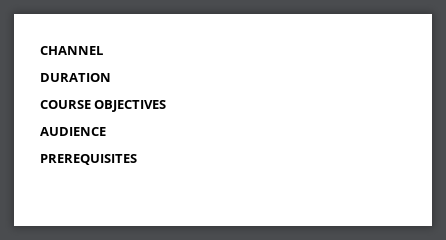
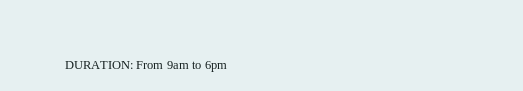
[40,46,103,55] [40,73,111,82] [40,100,167,112] [40,127,106,136] [40,154,137,165] CHANNEL // DURATION // COURSE OBJECTIVES // AUDIENCE // PREREQUISITES -> [65,61,227,72] DURATION: From 9am to 6pm

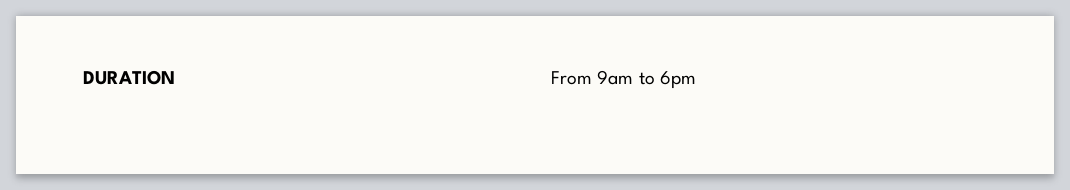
[65,61,133,69] DURATION: -> [83,70,175,85] DURATION //

